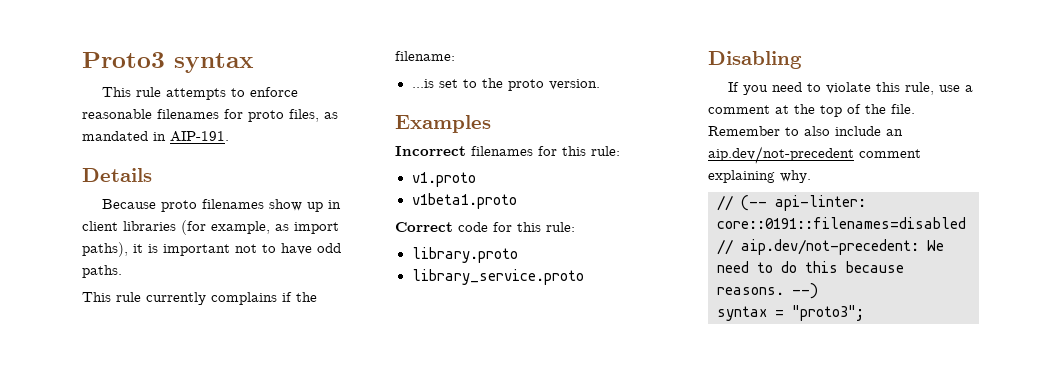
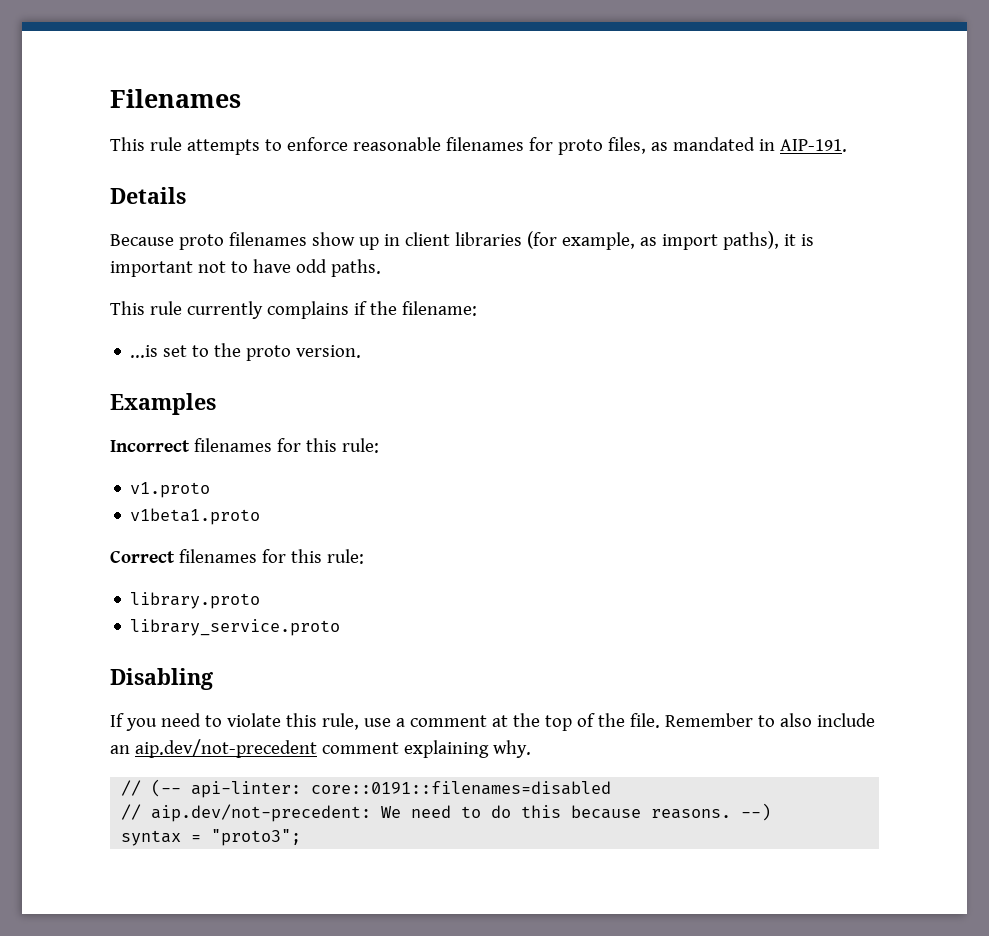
[82,52,254,73] Proto3 syntax -> [110,89,241,108] Filenames
[458,222,488,232] code -> [178,549,257,563] filenames

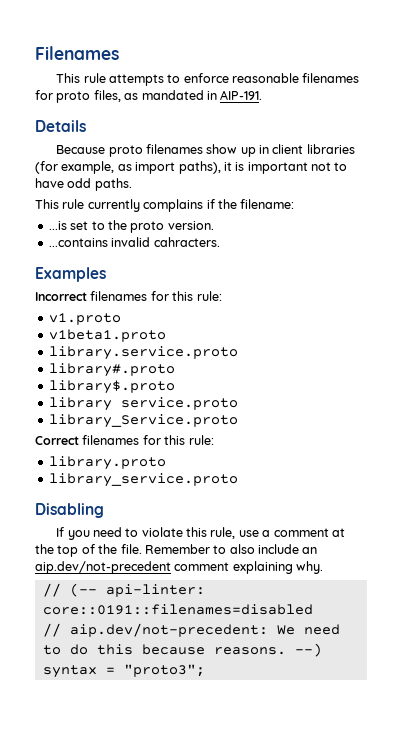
(362, 351) none -> [48,237,220,247] // ...contains invalid cahracters.
(261, 516) none -> [48,346,238,360] [48,363,175,377] [48,380,175,394] [48,397,238,411] [48,414,238,428] // library.service.proto // library#.proto // library$.proto // library service.proto // library_Service.proto

